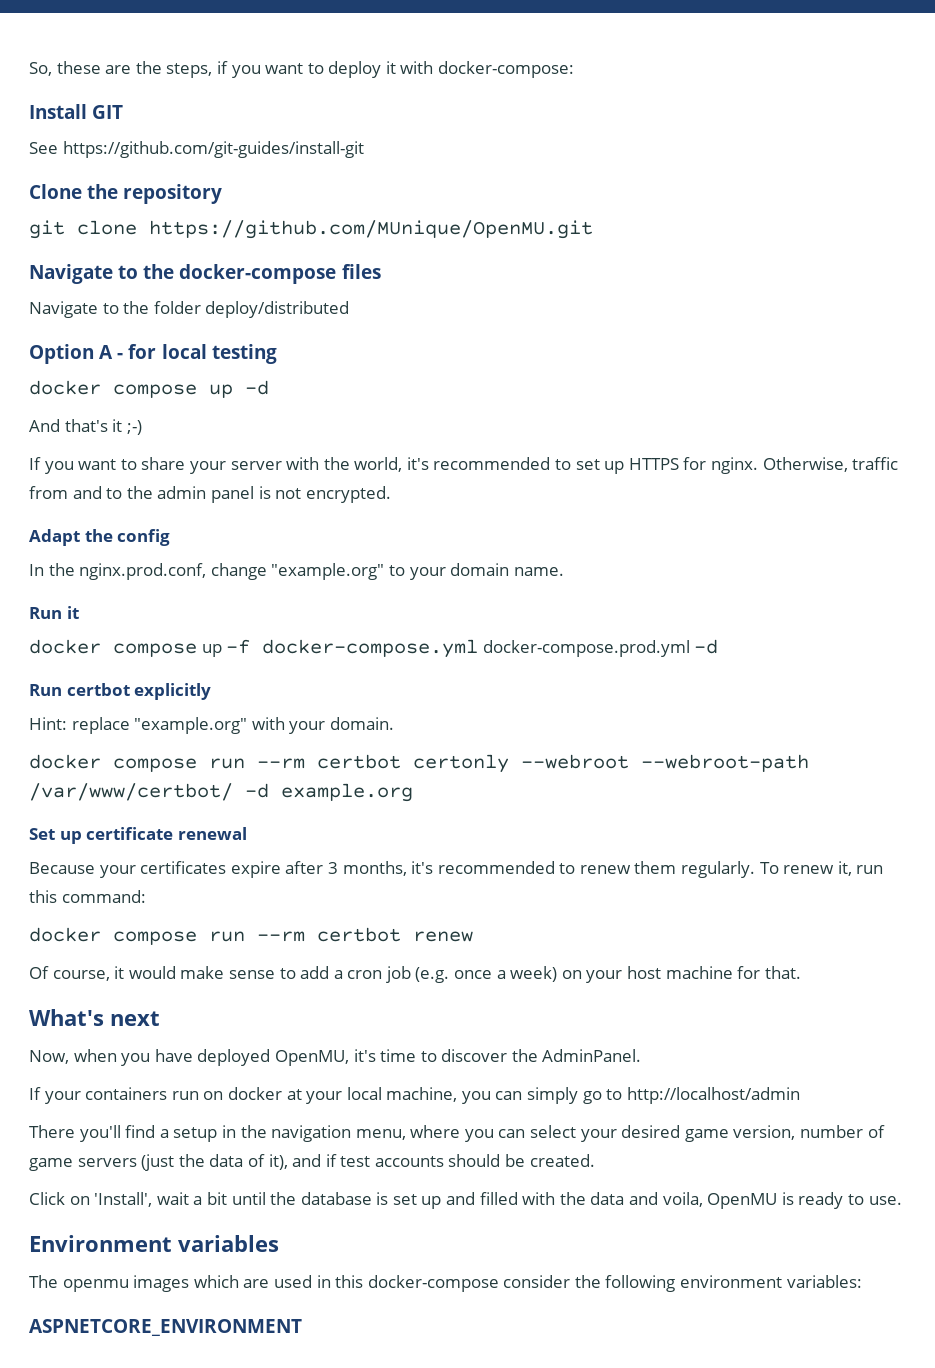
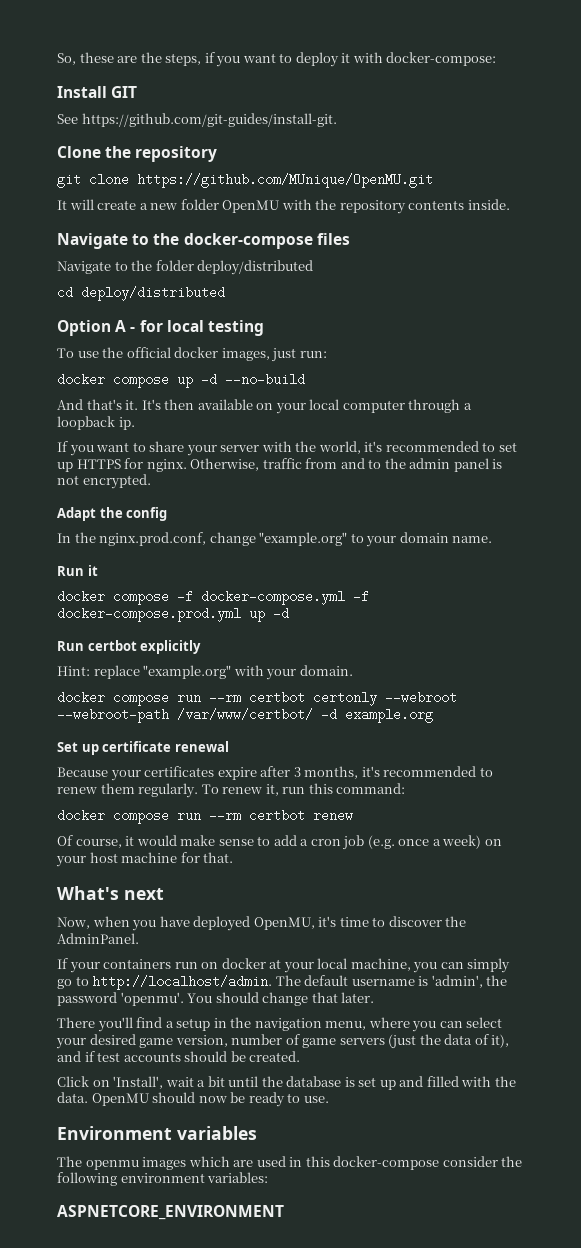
[62,141,364,158] https://github.com/git-guides/install-git -> [81,113,337,127] https://github.com/git-guides/install-git.
(593, 229) none -> [57,199,510,214] // It will create a new folder OpenMU with the repository contents inside.
(350, 309) none -> [57,286,225,301] // cd deploy/distributed
(277, 354) none -> [57,347,327,362] // To use the official docker images, just run:
(269, 387) none -> [225,373,305,386] --no-build
[112,419,142,435] it ;-) -> [125,399,472,414] [57,416,135,430] it. It's then available on your local computer through a loopback ip.
[201,644,222,657] up -> (169, 597) none
[482,640,690,657] docker-compose.prod.yml -> [353,590,369,603] [57,607,265,622] -f docker-compose.prod.yml up
[626,1087,800,1104] http://localhost/admin -> [92,975,508,990] [57,992,375,1006] http://localhost/admin. The default username is 'admin', the password 'openmu'. You should change that later.
[590,1192,794,1209] data and voila, OpenMU is -> [57,1092,246,1106] data. OpenMU should now be

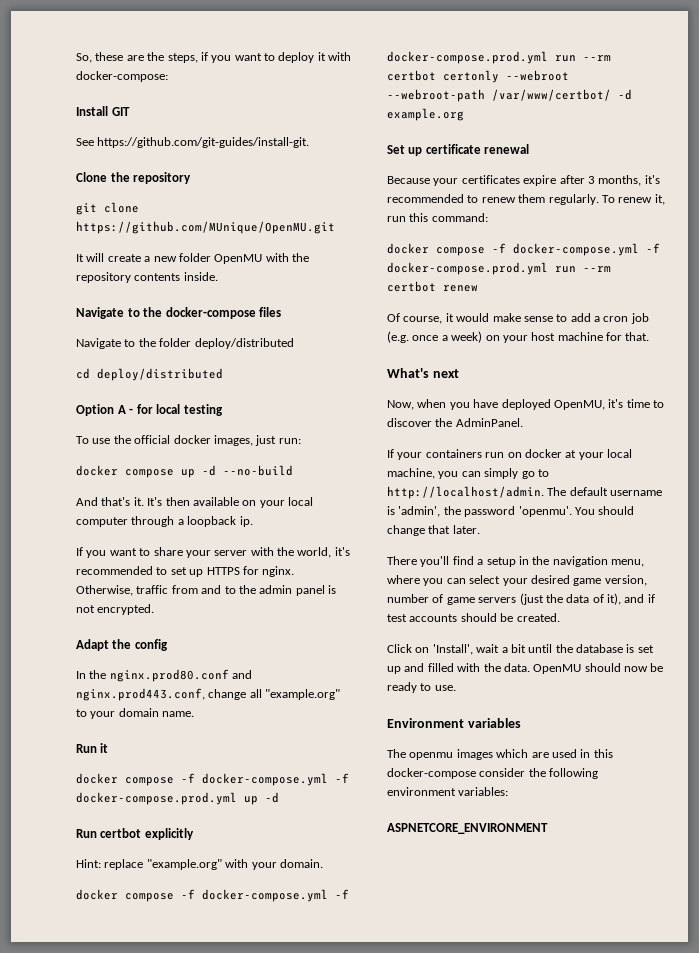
[99,532,256,546] nginx.prod.conf, change -> [109,669,253,682] [76,688,262,701] nginx.prod80.conf and nginx.prod443.conf, change all
(169, 698) none -> [181,889,349,902] [387,51,548,64] -f docker-compose.yml -f docker-compose.prod.yml
(169, 816) none -> [492,243,660,256] [387,262,548,275] -f docker-compose.yml -f docker-compose.prod.yml

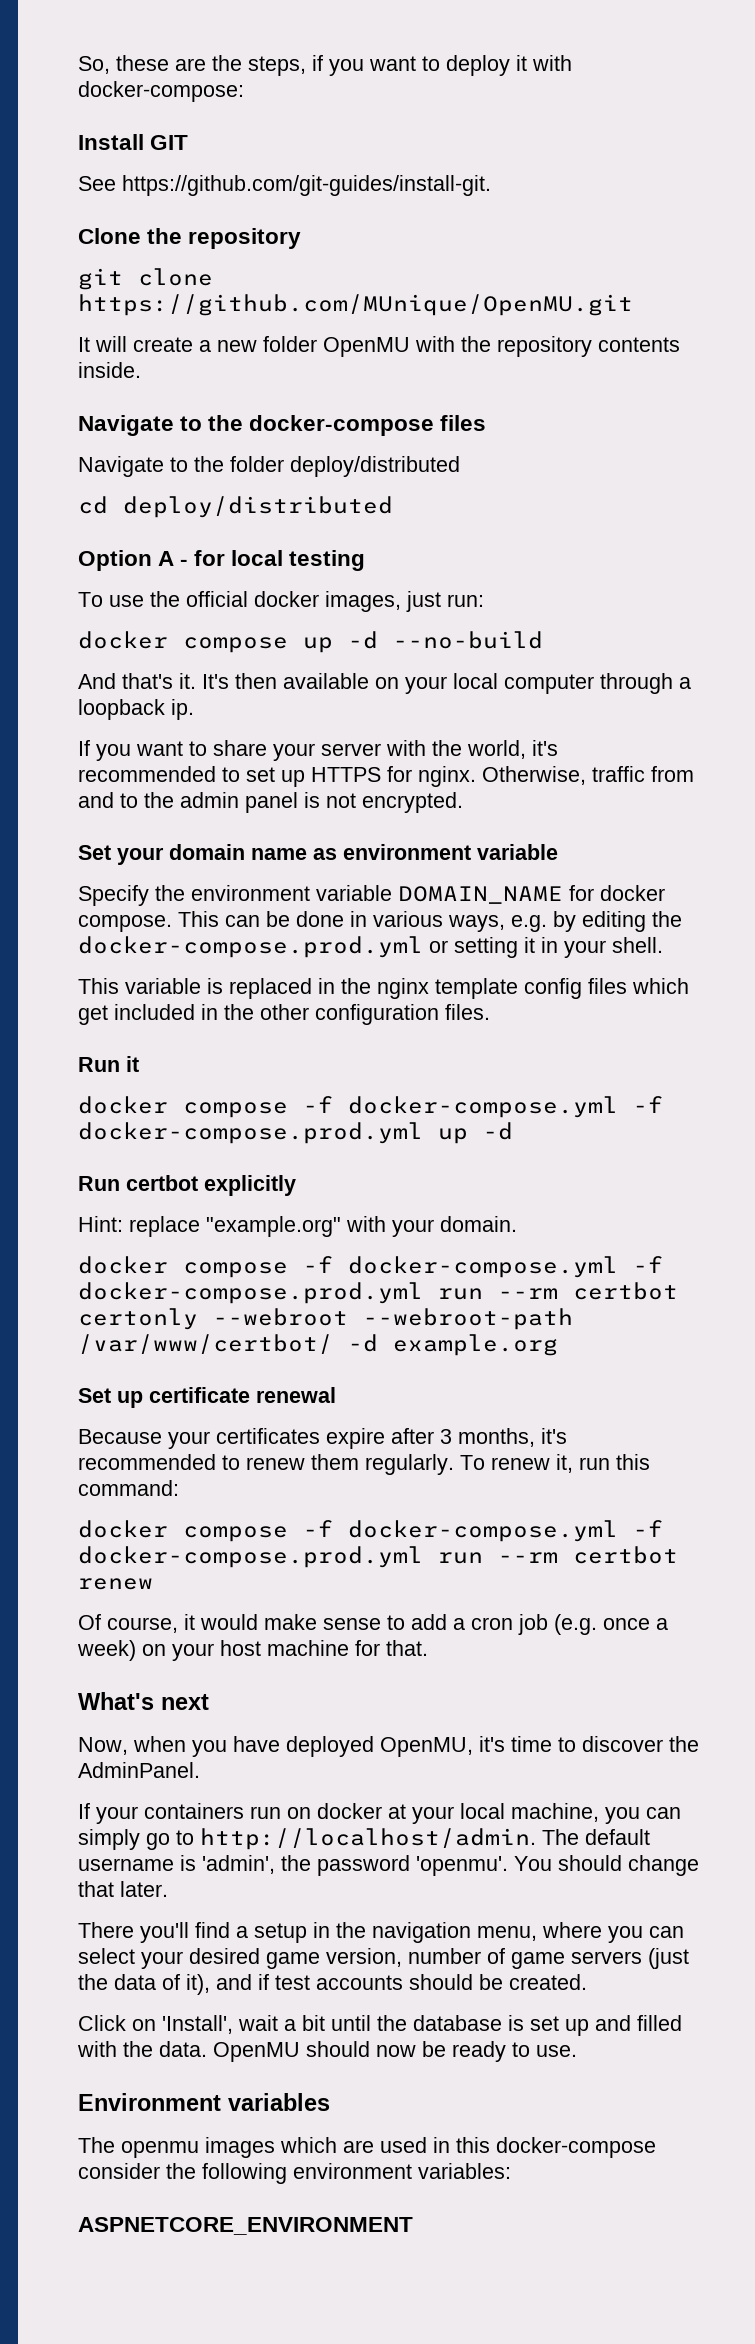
[76,639,168,651] [76,669,253,682] [76,688,341,701] [76,708,195,719] Adapt the config // In the nginx.prod80.conf and nginx.prod443.conf, change all "example.org" to your domain name. -> [78,844,558,865] [78,885,665,906] [78,911,682,932] [78,936,663,958] [78,978,689,999] [78,1004,490,1025] Set your domain name as environment variable // Specify the environment variable DOMAIN_NAME for docker compose. This can be done in various ways, e.g. by editing the docker-compose.prod.yml or setting it in your shell. // This variable is replaced in the nginx template config files which get included in the other configuration files.

